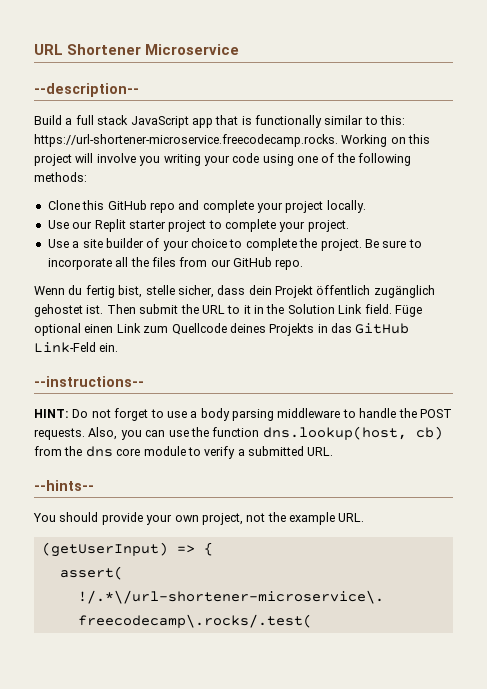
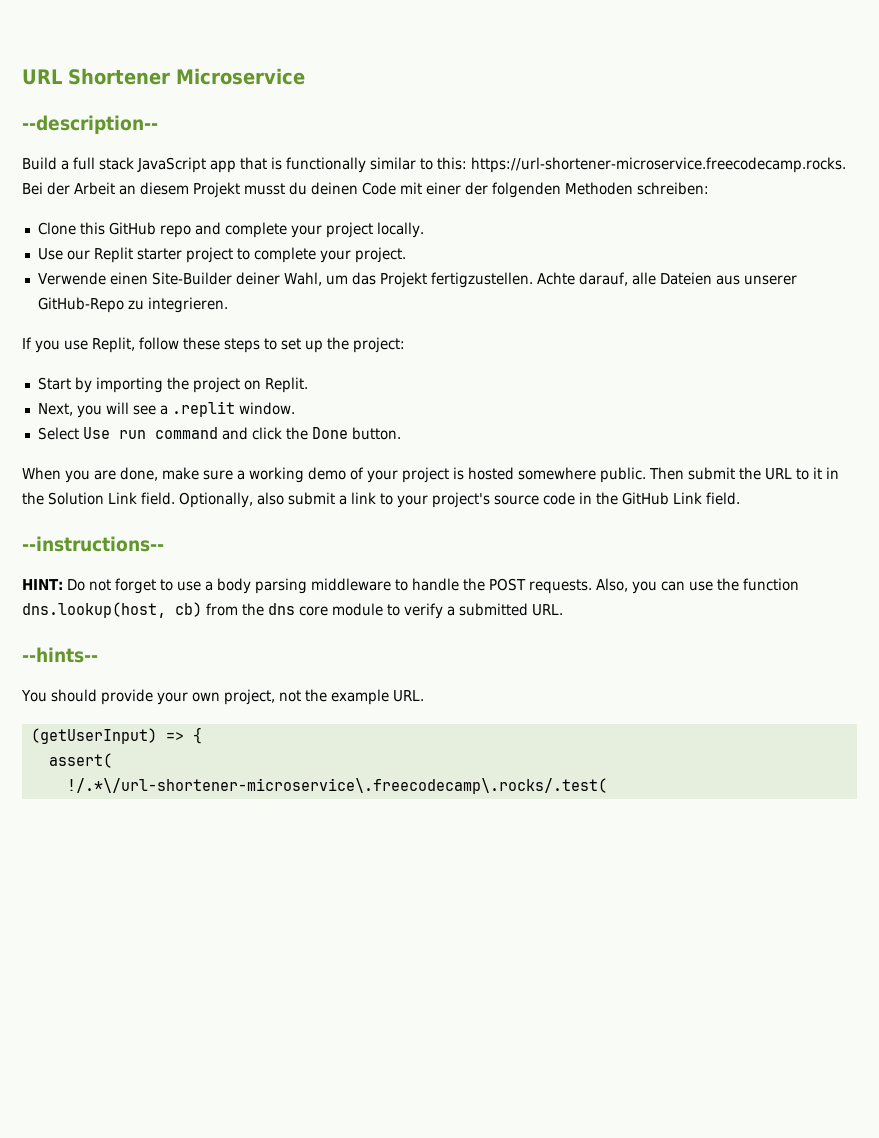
[341,134,431,147] [34,153,412,166] [34,172,87,182] Working on this project will involve you writing your code using one of the following methods: -> [22,182,709,198] Bei der Arbeit an diesem Projekt musst du deinen Code mit einer der folgenden Methoden schreiben:
[47,238,422,251] [47,257,304,270] [34,285,435,298] [34,304,104,317] Use a site builder of your choice to complete the project. Be sure to incorporate all the files from our GitHub repo. // Wenn du fertig bist, stelle sicher, dass dein Projekt öffentlich zugänglich gehostet ist. -> [37,272,797,288] [37,297,228,313] [22,337,405,353] [37,377,308,393] [37,401,295,418] [37,427,401,440] [22,467,646,483] Verwende einen Site-Builder deiner Wahl, um das Projekt fertigzustellen. Achte darauf, alle Dateien aus unserer GitHub-Repo zu integrieren. // If you use Replit, follow these steps to set up the project: // Start by importing the project on Replit. // Next, you will see a .replit window. // Select Use run command and click the Done button. // When you are done, make sure a working demo of your project is hosted somewhere public.
[394,305,422,317] [34,323,410,336] [34,342,119,353] Füge optional einen Link zum Quellcode deines Projekts in das GitHub Link-Feld ein. -> [179,492,740,508] Optionally, also submit a link to your project's source code in the GitHub Link field.

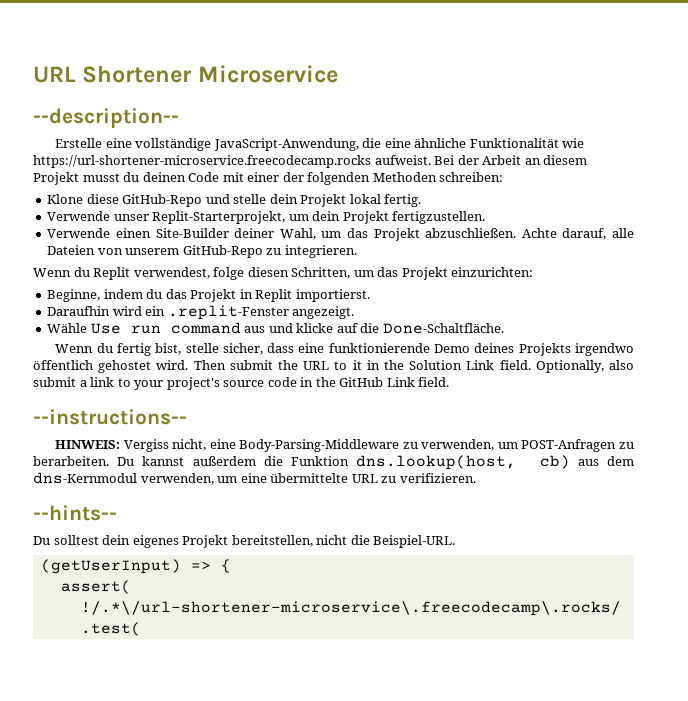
[22,157,846,173] Build a full stack JavaScript app that is functionally similar to this: https://url-shortener-microservice.freecodecamp.rocks. -> [55,138,585,151] [33,155,431,168] Erstelle eine vollständige JavaScript-Anwendung, die eine ähnliche Funktionalität wie https://url-shortener-microservice.freecodecamp.rocks aufweist.
[37,222,424,238] [37,247,406,263] Clone this GitHub repo and complete your project locally. // Use our Replit starter project to complete your project. -> [47,194,422,207] [47,211,486,224] Klone diese GitHub-Repo und stelle dein Projekt lokal fertig. // Verwende unser Replit-Starterprojekt, um dein Projekt fertigzustellen.
[430,272,533,288] fertigzustellen. -> [425,228,517,238] abzuschließen.
[715,275,797,285] aus unserer -> [97,248,180,255] von unserem
[22,337,405,353] [37,377,308,393] [37,401,295,418] [37,427,401,440] [22,467,646,483] If you use Replit, follow these steps to set up the project: // Start by importing the project on Replit. // Next, you will see a .replit window. // Select Use run command and click the Done button. // When you are done, make sure a working demo of your project is hosted somewhere public. -> [33,267,534,280] [47,289,370,302] [47,305,355,320] [47,322,504,334] [55,343,634,356] [33,360,189,373] Wenn du Replit verwendest, folge diesen Schritten, um das Projekt einzurichten: // Beginne, indem du das Projekt in Replit importierst. // Daraufhin wird ein .replit-Fenster angezeigt. // Wähle Use run command aus und klicke auf die Done-Schaltfläche. // Wenn du fertig bist, stelle sicher, dass eine funktionierende Demo deines Projekts irgendwo öffentlich gehostet wird.
[22,578,799,594] [22,602,563,619] [22,647,98,663] [21,689,424,705] HINT: Do not forget to use a body parsing middleware to handle the POST requests. Also, you can use the function dns.lookup(host, cb) from the dns core module to verify a submitted URL. // --hints-- // You should provide your own project, not the example URL. -> [55,439,634,452] [33,455,634,470] [33,472,476,485] [33,505,117,521] [33,535,456,548] HINWEIS: Vergiss nicht, eine Body-Parsing-Middleware zu verwenden, um POST-Anfragen zu berarbeiten. Du kannst außerdem die Funktion dns.lookup(host, cb) aus dem dns-Kernmodul verwenden, um eine übermittelte URL zu verifizieren. // --hints-- // Du solltest dein eigenes Projekt bereitstellen, nicht die Beispiel-URL.

